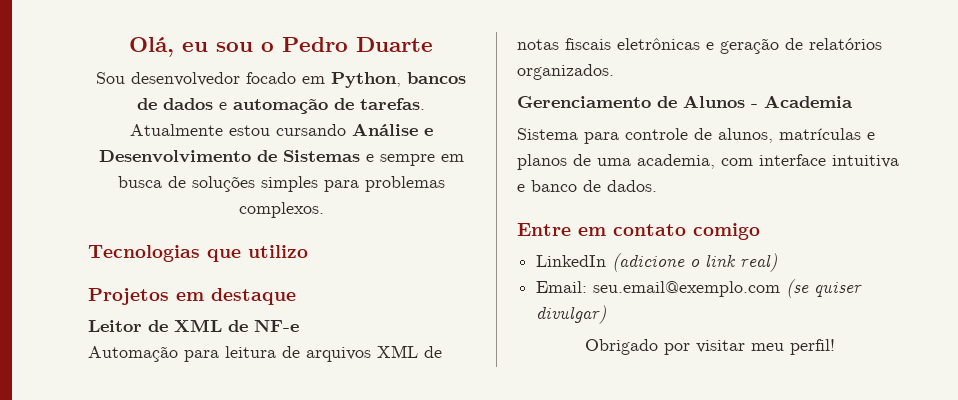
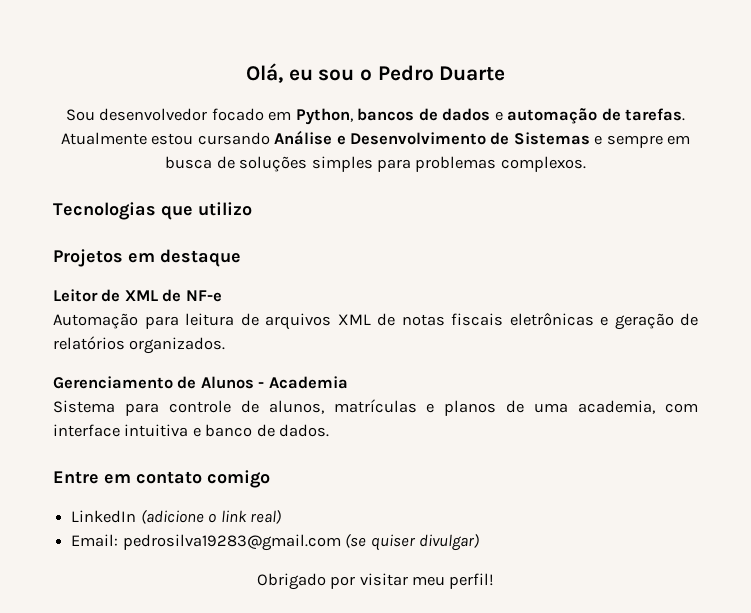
[593,281,781,297] seu.email@exemplo.com -> [122,534,341,551] pedrosilva19283@gmail.com

